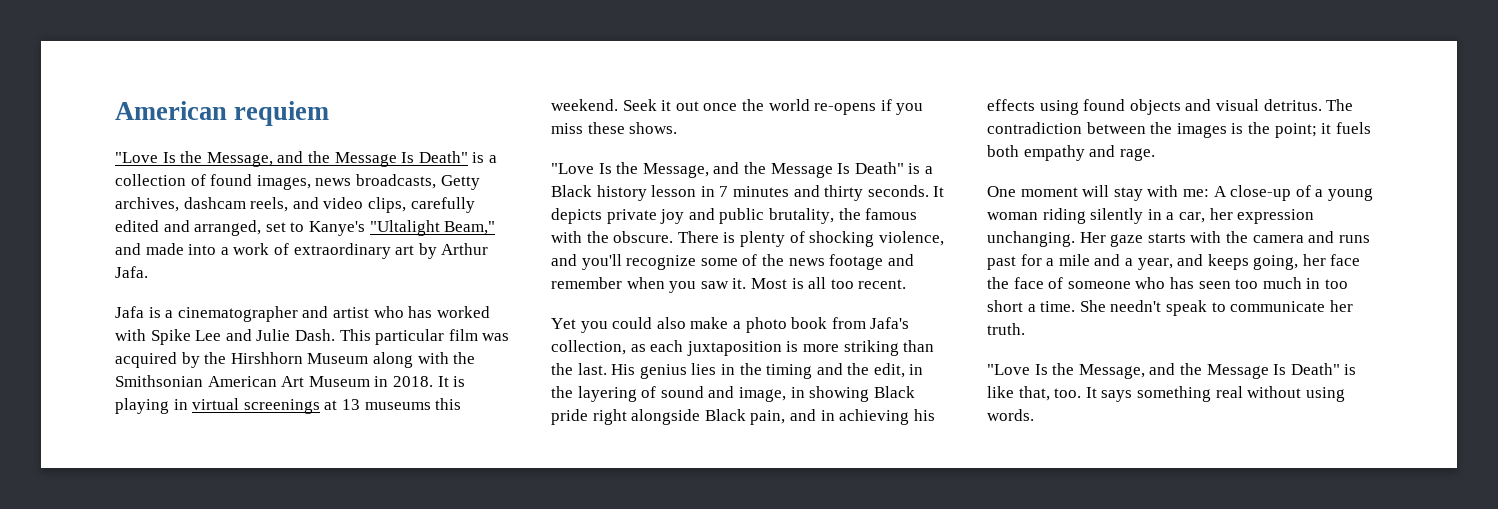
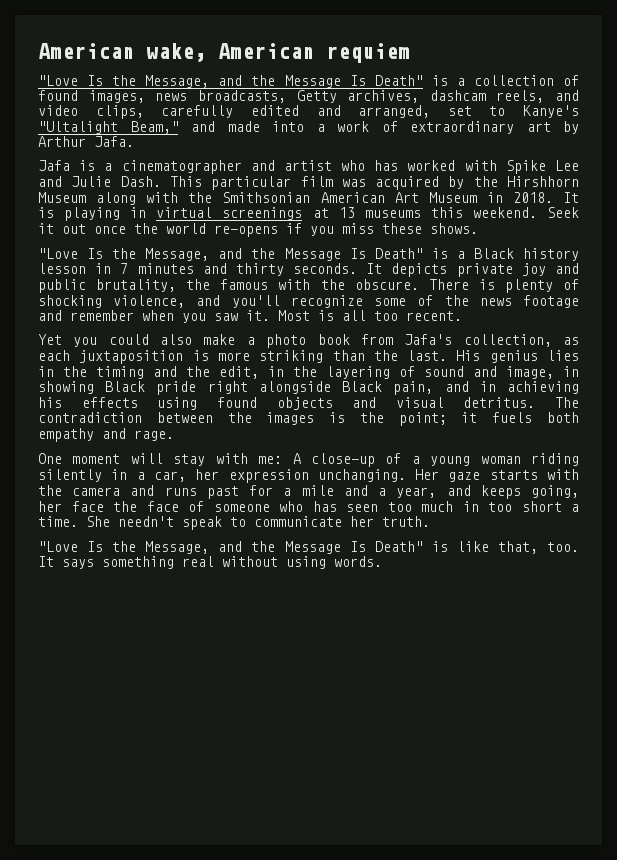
[115,101,227,120] American -> [38,43,314,62] American wake, American

